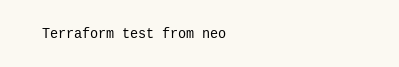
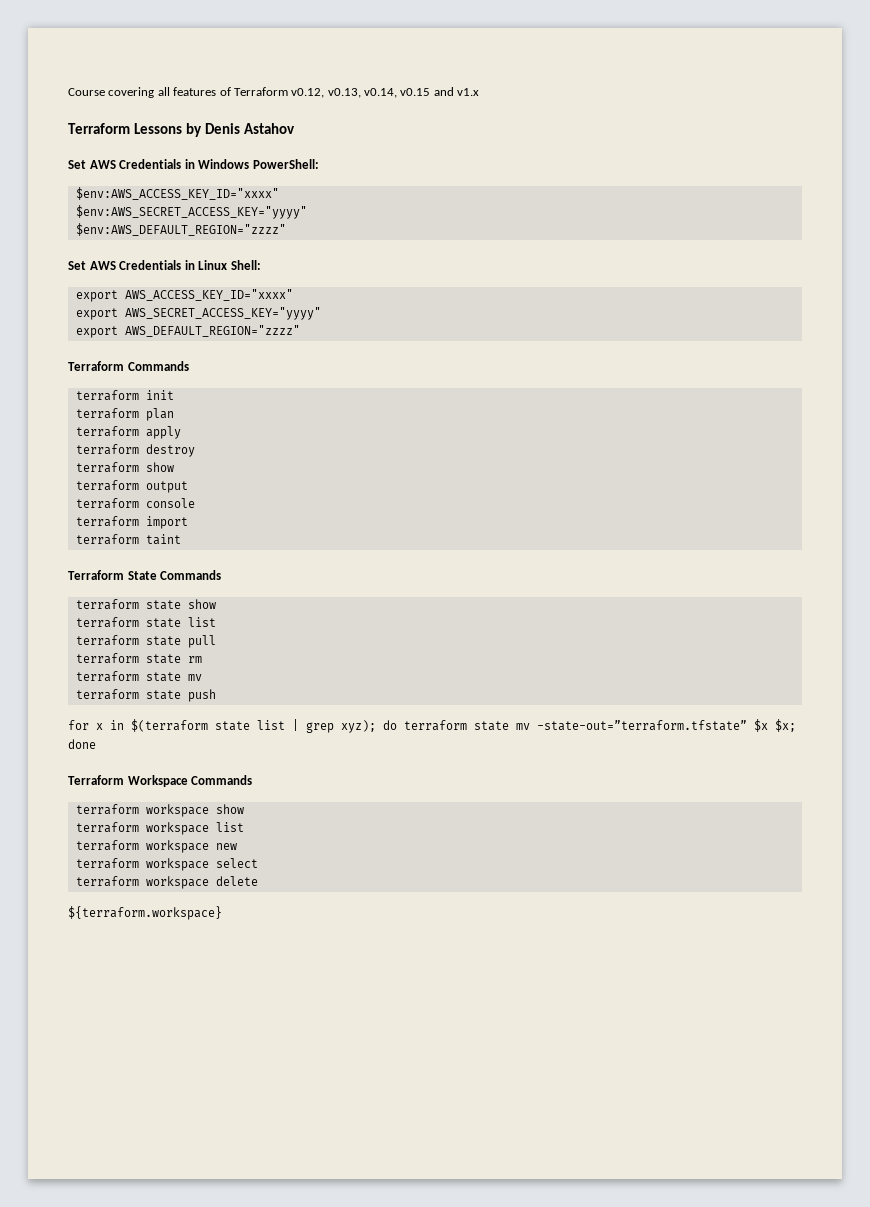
[42,27,226,38] Terraform test from neo -> [68,87,480,98] [68,123,295,137] [68,159,319,169] [75,187,279,200] [75,205,307,219] [75,223,286,236] [68,260,261,270] [75,289,293,302] [75,307,321,320] [75,325,300,338] [68,361,189,371] [75,390,174,401] [75,408,174,421] [75,426,181,439] [75,444,195,457] [75,462,174,473] [75,480,188,493] [75,498,195,509] [75,516,188,529] [75,534,181,545] [68,570,222,580] [75,599,216,610] [75,617,216,628] [75,635,216,648] [75,653,202,664] [75,671,202,682] [75,689,216,702] [68,719,796,733] [68,739,96,749] [68,775,253,787] [75,804,244,817] [75,822,244,835] [75,840,237,853] [75,858,258,871] [75,876,258,889] [68,906,222,920] Course covering all features of Terraform v0.12, v0.13, v0.14, v0.15 and v1.x // Terraform Lessons by Denis Astahov // Set AWS Credentials in Windows PowerShell: // $env:AWS_ACCESS_KEY_ID="xxxx" // $env:AWS_SECRET_ACCESS_KEY="yyyy" // $env:AWS_DEFAULT_REGION="zzzz" // Set AWS Credentials in Linux Shell: // export AWS_ACCESS_KEY_ID="xxxx" // export AWS_SECRET_ACCESS_KEY="yyyy" // export AWS_DEFAULT_REGION="zzzz" // Terraform Commands // terraform init // terraform plan // terraform apply // terraform destroy // terraform show // terraform output // terraform console // terraform import // terraform taint // Terraform State Commands // terraform state show // terraform state list // terraform state pull // terraform state rm // terraform state mv // terraform state push // for x in $(terraform state list | grep xyz); do terraform state mv -state-out=”terraform.tfstate” $x $x; done // Terraform Workspace Commands // terraform workspace show // terraform workspace list // terraform workspace new // terraform workspace select // terraform workspace delete // ${terraform.workspace}

